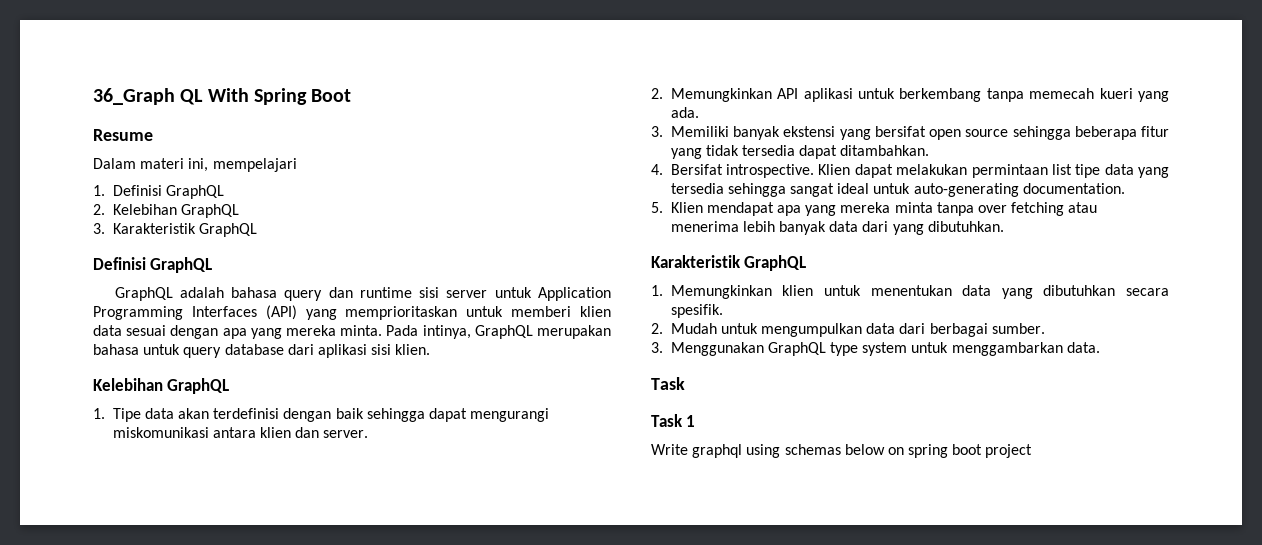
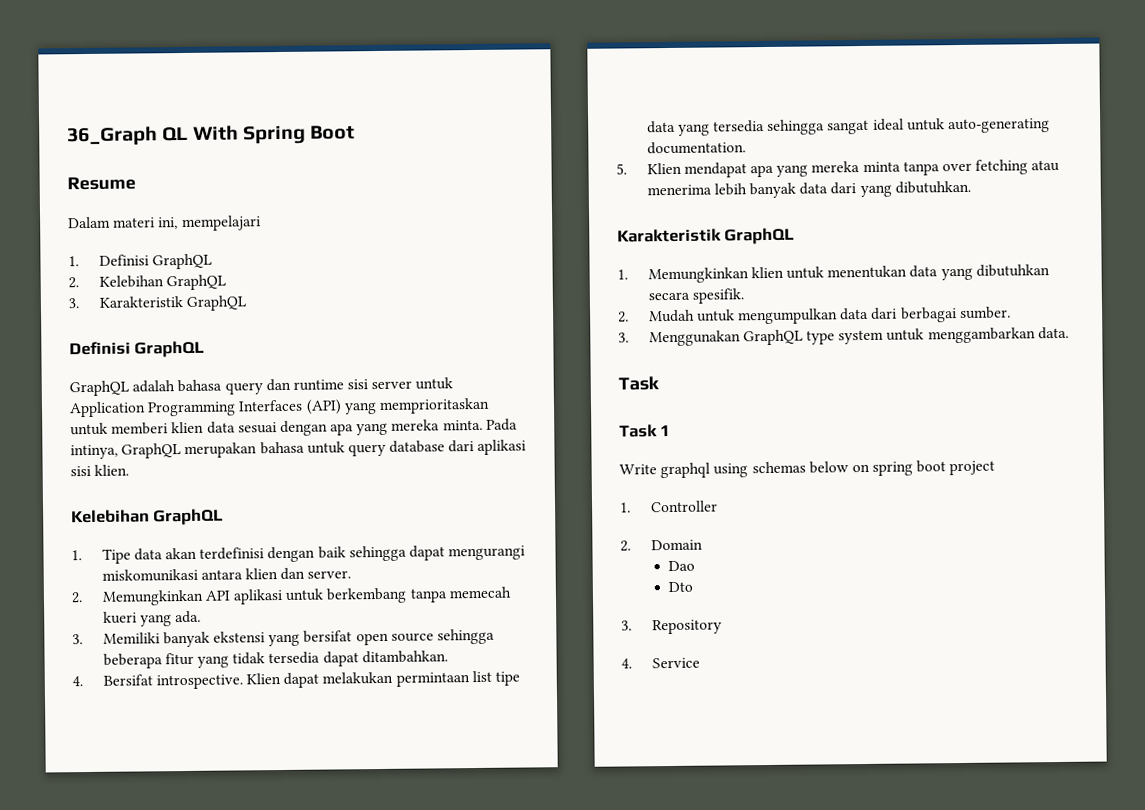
(1033, 451) none -> [620,500,718,513] [620,539,703,552] [667,560,695,572] [667,581,693,593] [621,619,722,635] [621,657,700,669] // 1. Controller // 2. Domain // Dao // Dto // 3. Repository // 4. Service

